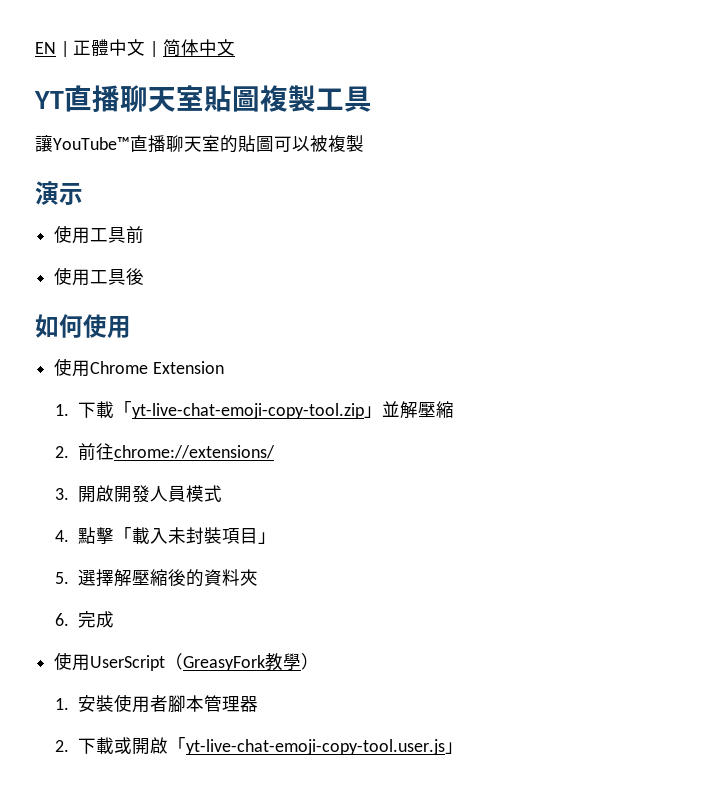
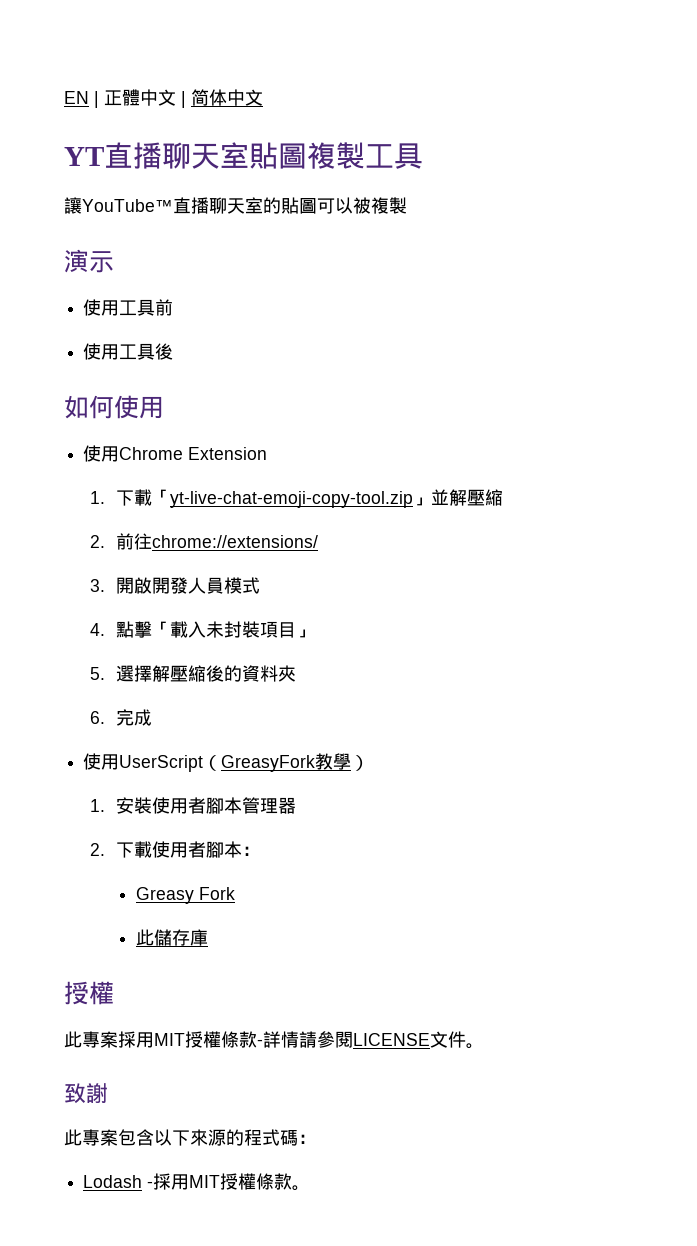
[113,737,463,755] 或開啟「yt-live-chat-emoji-copy-tool.user.js」 -> [152,841,261,858] [135,887,235,904] [135,929,208,946] [64,981,114,1005] [64,1031,484,1049] [64,1083,108,1104] [64,1129,316,1146] [83,1173,311,1191] 使用者腳本： // Greasy Fork // 此儲存庫 // 授權 // 此專案採用MIT授權條款-詳情請參閱LICENSE文件。 // 致謝 // 此專案包含以下來源的程式碼： // Lodash -採用MIT授權條款。

